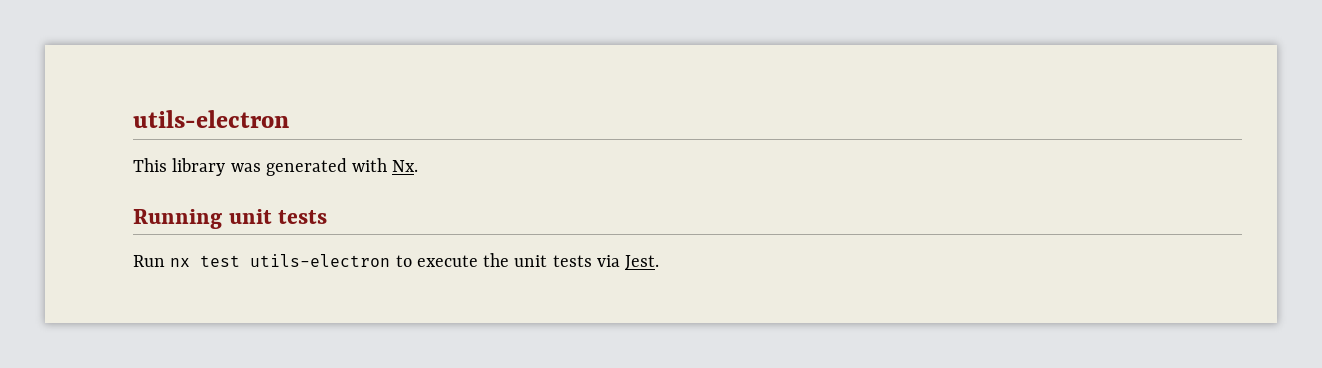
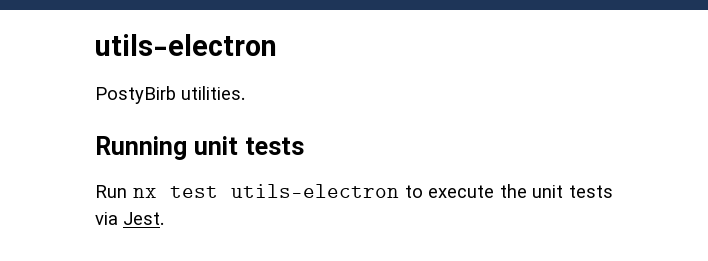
[133,158,419,176] This library was generated with Nx. -> [95,86,245,104] PostyBirb utilities.

